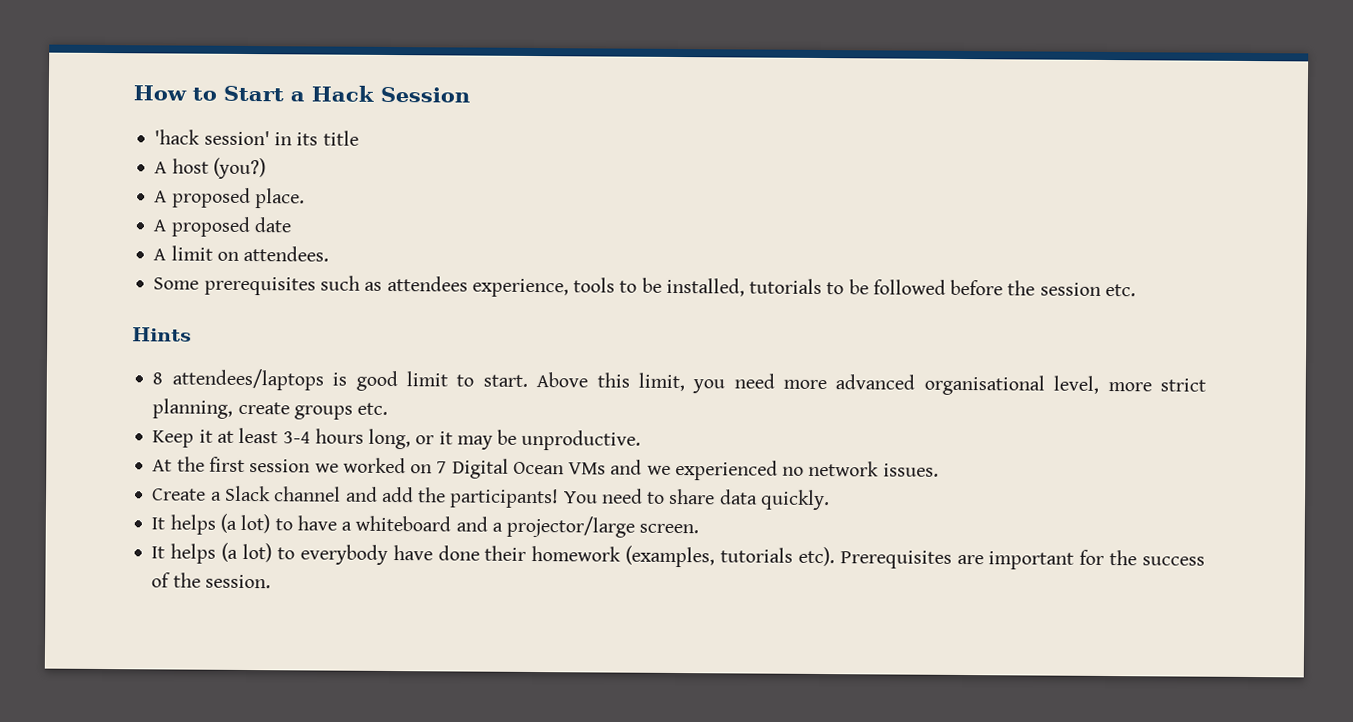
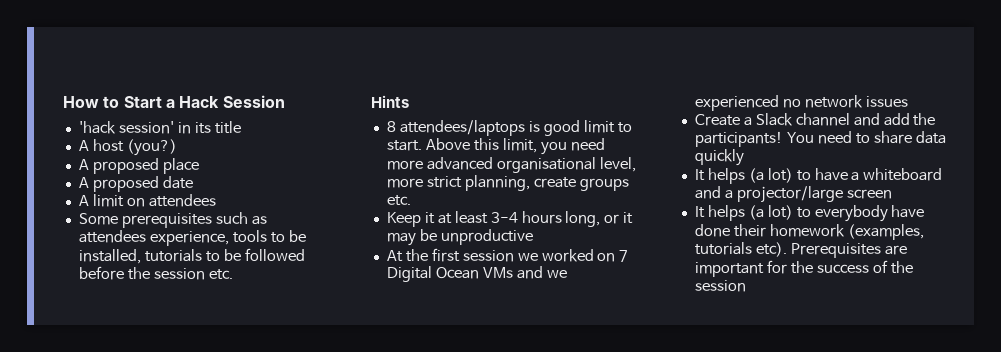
[254,188,305,209] place. -> [162,158,199,174] place
[243,245,330,262] attendees. -> [148,194,216,207] attendees
[521,429,642,451] unproductive. -> [440,229,533,245] unproductive
[882,463,939,477] issues. -> [865,96,908,107] issues
[759,489,830,511] quickly. -> [694,149,744,166] quickly
[639,523,700,534] screen. -> [846,189,892,199] screen
[204,574,271,589] session. -> [694,280,746,292] session

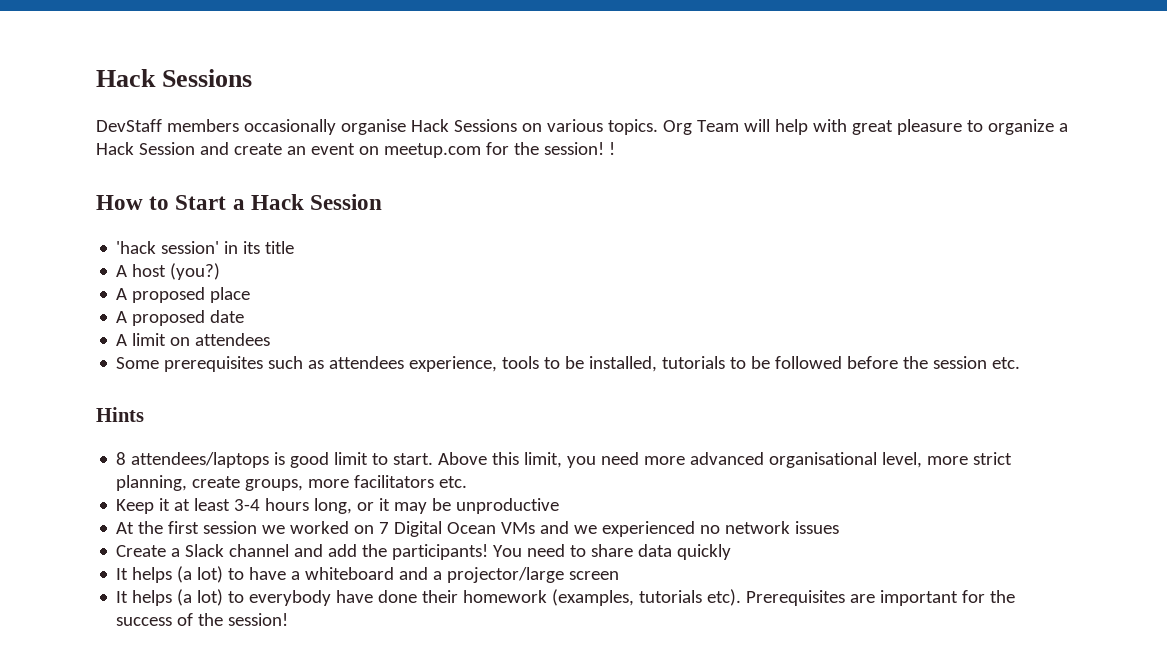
(63, 102) none -> [96,69,253,87] [96,119,1068,135] [96,142,615,158] Hack Sessions // DevStaff members occasionally organise Hack Sessions on various topics. Org Team will help with great pleasure to organize a Hack Session and create an event on meetup.com for the session! ! //
[579,178,629,191] groups -> [245,475,435,491] groups, more facilitators
[694,280,746,292] session -> [228,613,289,626] session!

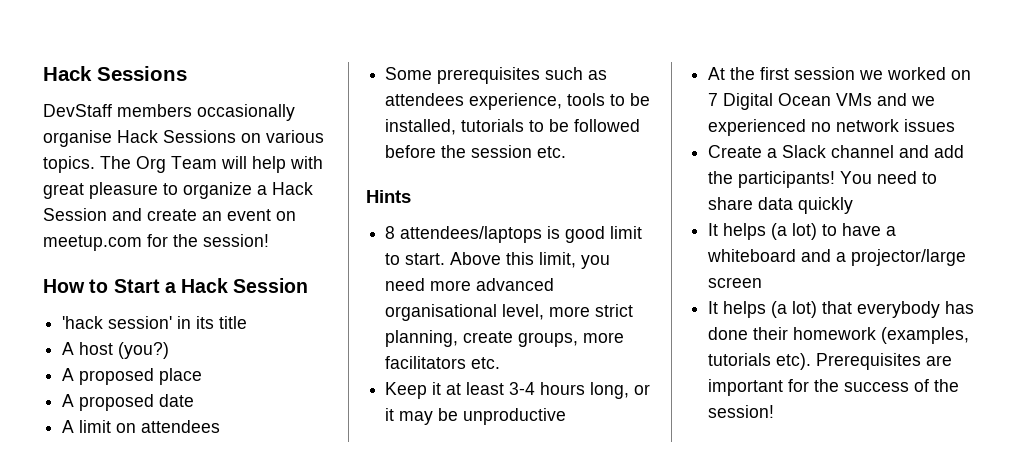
(658, 127) none -> [100,156,131,169] The
[608,142,615,155] ! -> (269, 240) none
[228,590,374,606] to everybody have -> [822,301,975,318] that everybody has

